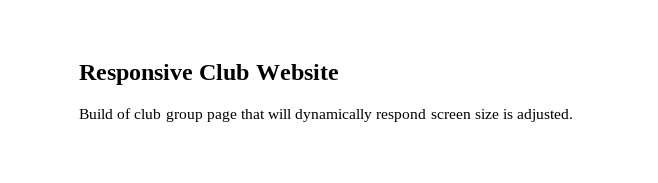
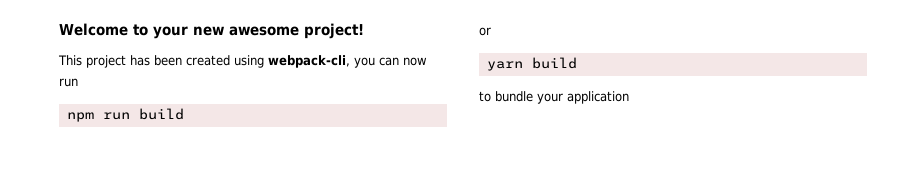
[79,64,339,85] [79,108,574,122] Responsive Club Website // Build of club group page that will dynamically respond screen size is adjusted. -> [59,23,364,39] [58,55,427,68] [59,78,78,87] [66,108,184,122] [479,27,491,36] [486,57,577,71] [479,91,629,104] Welcome to your new awesome project! // This project has been created using webpack-cli, you can now run // npm run build // or // yarn build // to bundle your application

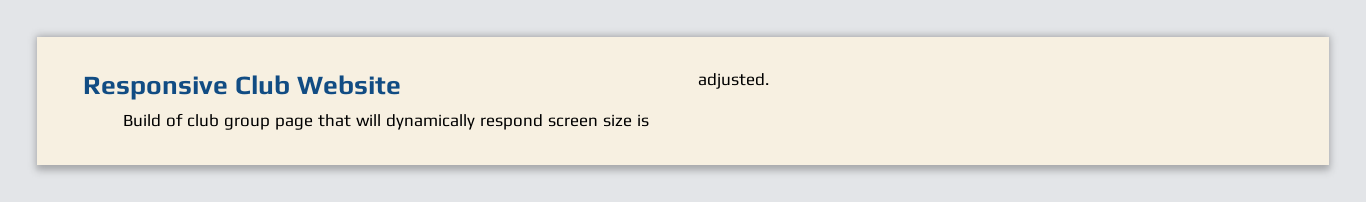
[59,23,364,39] [58,55,427,68] [59,78,78,87] [66,108,184,122] [479,27,491,36] [486,57,577,71] [479,91,629,104] Welcome to your new awesome project! // This project has been created using webpack-cli, you can now run // npm run build // or // yarn build // to bundle your application -> [83,75,402,100] [123,113,649,130] [698,73,769,89] Responsive Club Website // Build of club group page that will dynamically respond screen size is adjusted.

